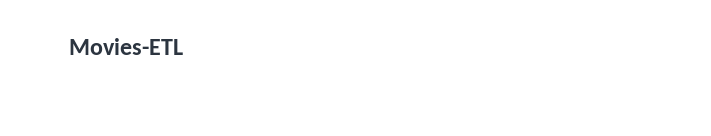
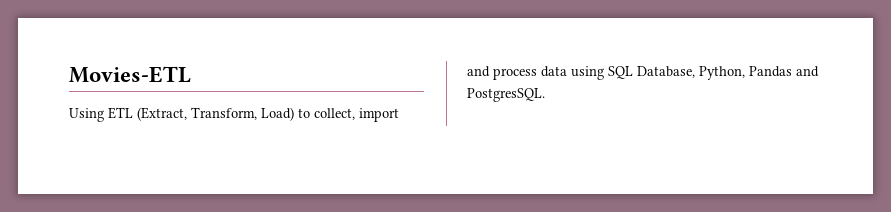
(183, 46) none -> [69,107,399,122] [467,66,819,80] [467,88,545,102] // Using ETL (Extract, Transform, Load) to collect, import and process data using SQL Database, Python, Pandas and PostgresSQL.

